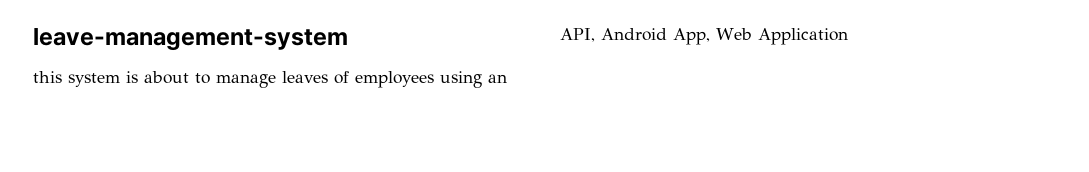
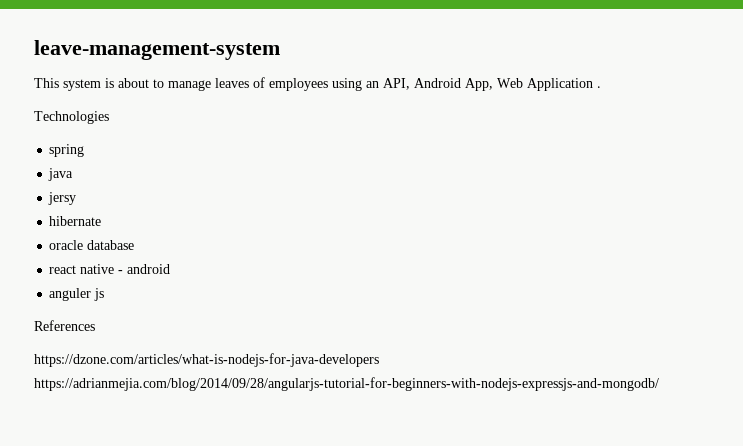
[33,71,62,83] this -> [34,78,59,88] This
(848, 36) none -> [597,86,601,88] [34,111,109,124] [49,144,85,157] [48,168,74,181] [48,192,77,205] [49,216,102,226] [49,240,135,250] [49,264,171,274] [49,288,105,301] [34,320,95,331] [34,353,379,367] [34,377,659,391] . // Technologies // spring // java // jersy // hibernate // oracle database // react native - android // anguler js // References // https://dzone.com/articles/what-is-nodejs-for-java-developers https://adrianmejia.com/blog/2014/09/28/angularjs-tutorial-for-beginners-with-nodejs-expressjs-and-mongodb/

